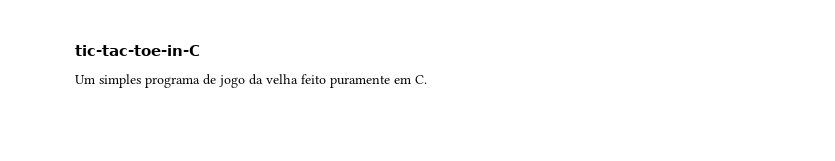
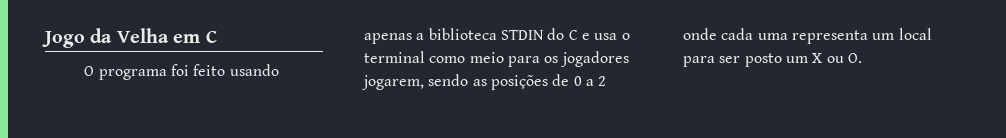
[75,45,200,56] [75,74,427,88] tic-tac-toe-in-C // Um simples programa de jogo da velha feito puramente em C. -> [42,28,217,48] [84,64,279,80] [364,28,630,44] [364,51,629,67] [362,74,607,90] [683,28,932,44] [683,53,862,67] Jogo da Velha em C // O programa foi feito usando apenas a biblioteca STDIN do C e usa o terminal como meio para os jogadores jogarem, sendo as posições de 0 a 2 onde cada uma representa um local para ser posto um X ou O.

